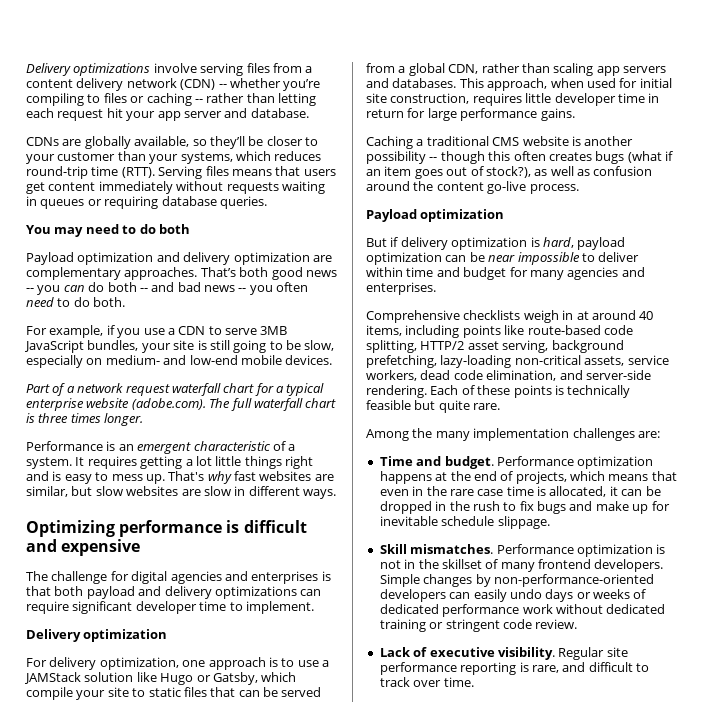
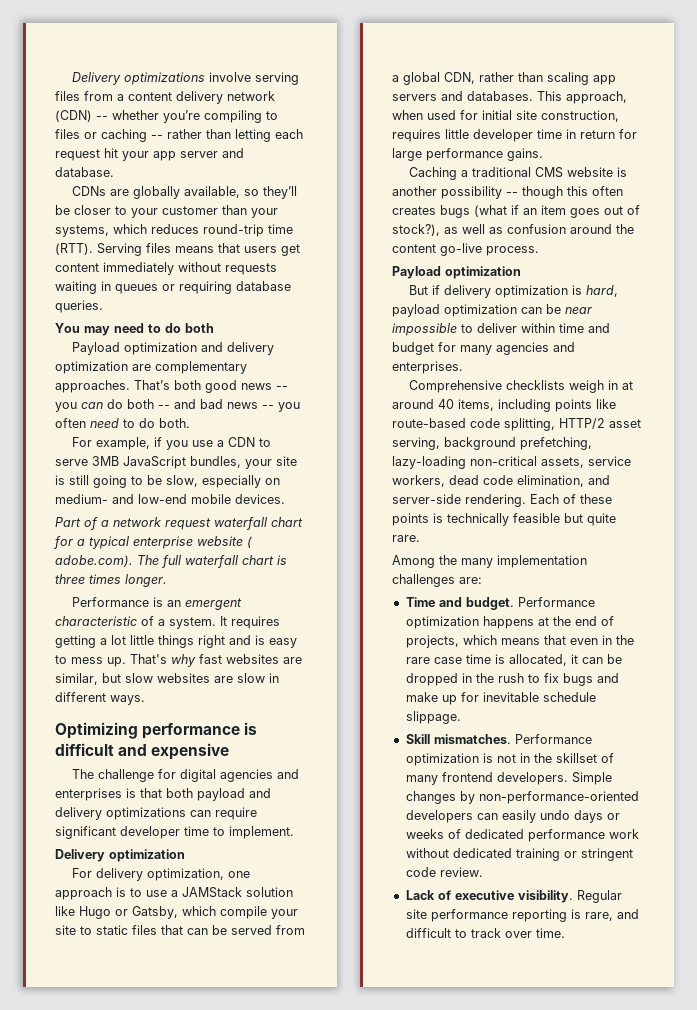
[131,398,206,410] (adobe.com). -> [247,536,252,548] [55,555,133,567] ( adobe.com).

